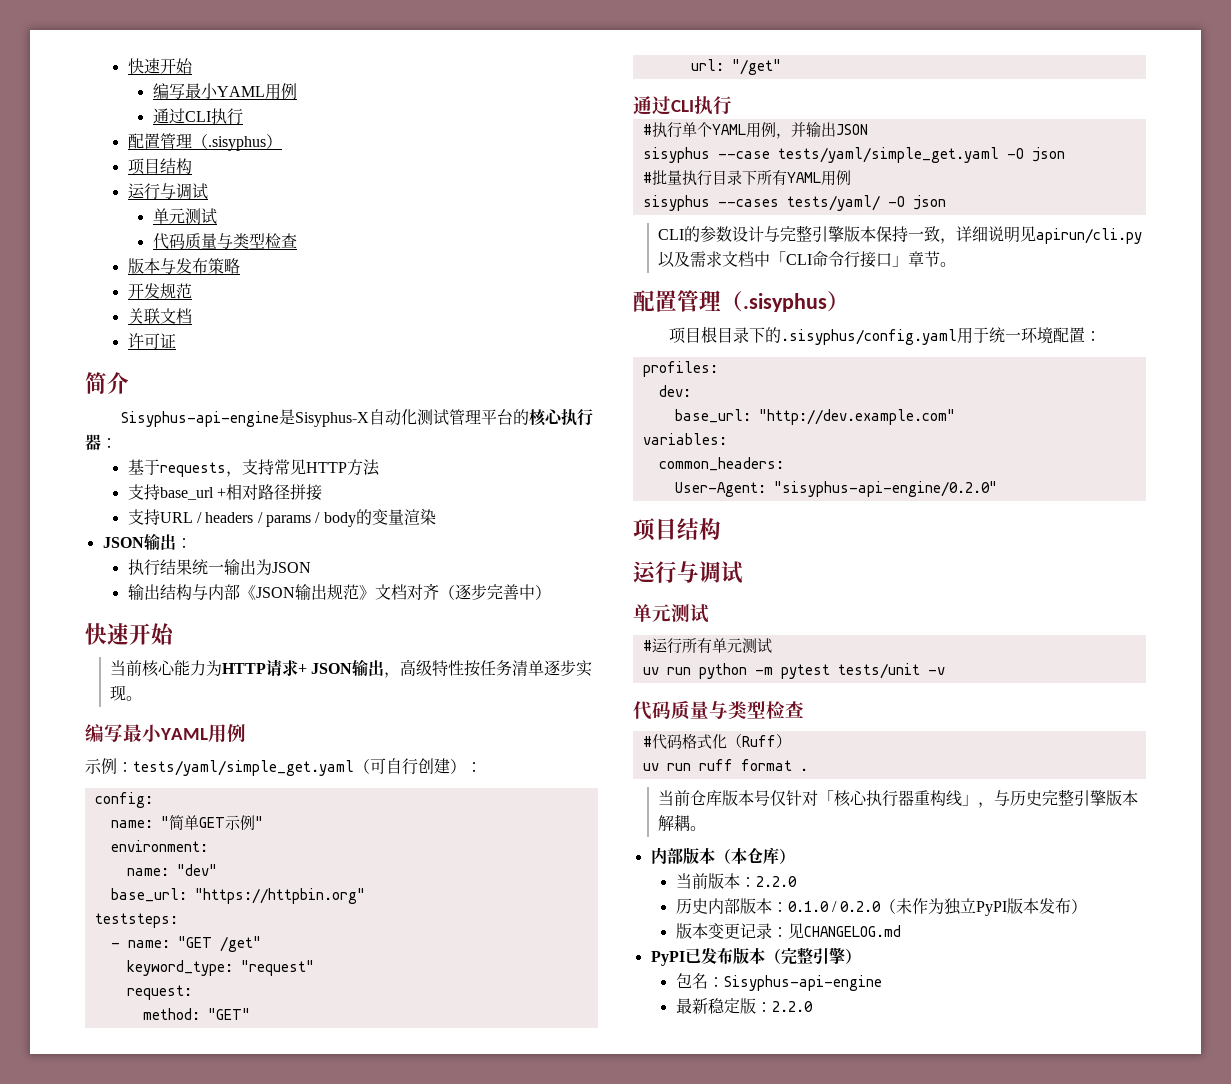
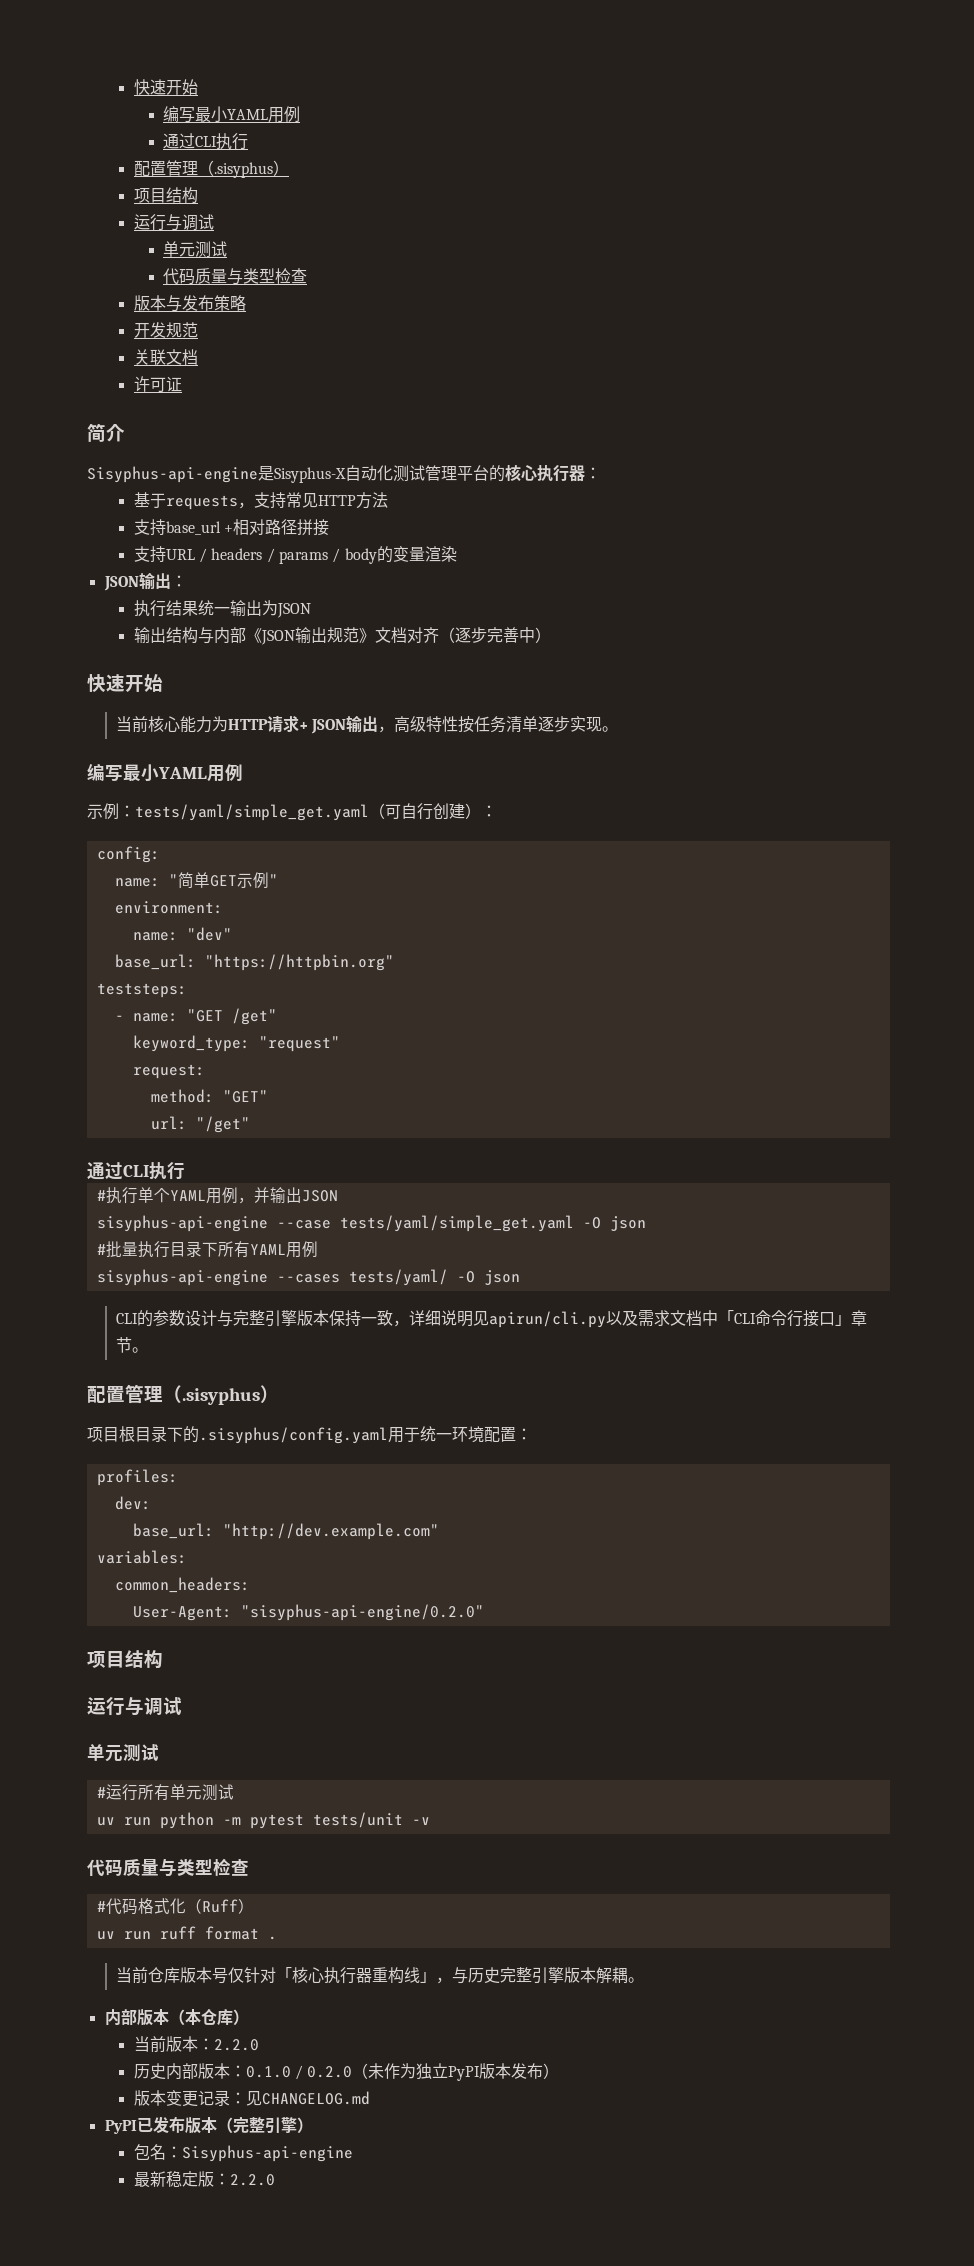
[642,147,710,163] sisyphus -> [96,1215,268,1232] sisyphus-api-engine
[642,195,710,211] sisyphus -> [96,1269,268,1286] sisyphus-api-engine

